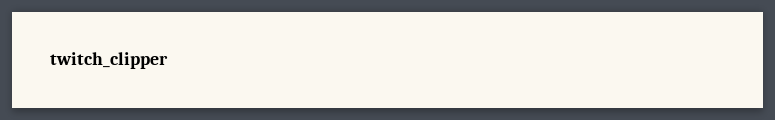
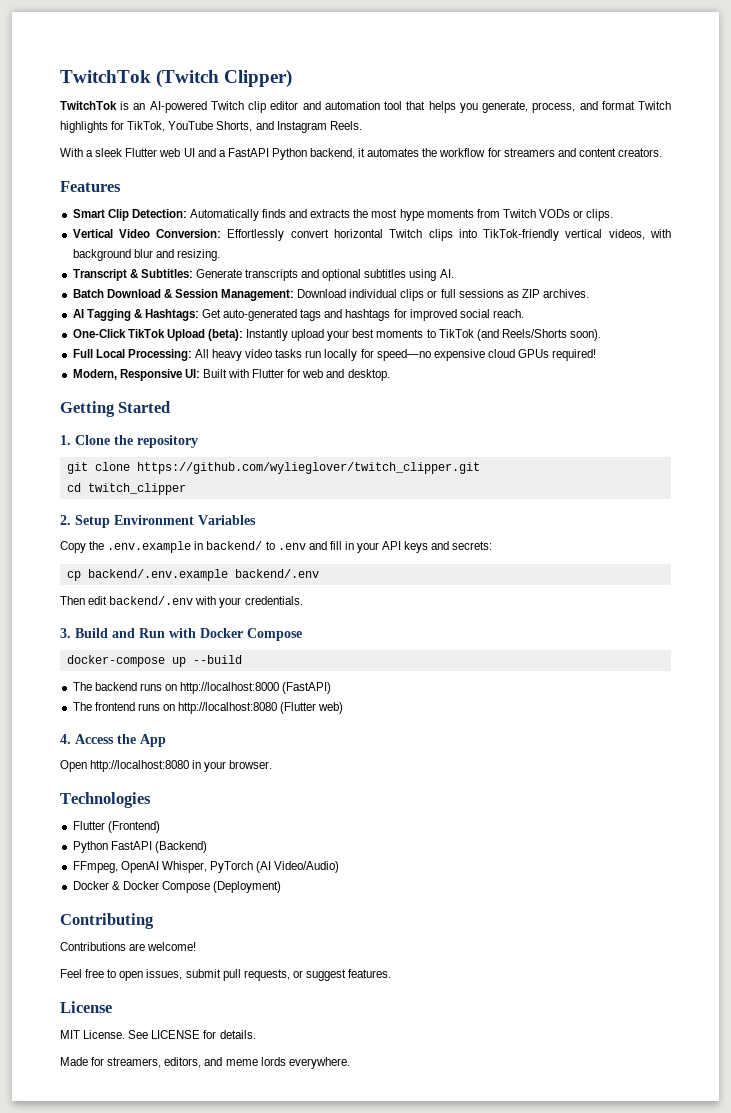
[50,52,168,69] twitch_clipper -> [60,69,293,88] [60,101,671,113] [60,121,362,133] [60,148,662,160] [60,181,121,192] [72,209,614,221] [72,229,672,241] [72,249,220,261] [72,269,454,281] [72,289,590,301] [72,309,524,321] [72,329,602,341] [72,349,597,361] [72,369,390,381] [60,401,171,417] [60,435,198,448] [66,462,480,474] [66,483,186,495] [60,515,256,528] [60,541,493,553] [66,569,319,581] [60,596,303,608] [60,628,302,641] [66,655,242,667] [72,682,332,694] [72,702,344,714] [60,734,166,747] [60,760,273,772] [60,792,151,808] [72,821,160,833] [72,841,207,853] [72,861,340,873] [72,881,282,893] [60,913,154,929] [60,942,197,951] [60,969,392,981] [60,1001,112,1013] [60,1030,256,1039] [60,1057,350,1069] TwitchTok (Twitch Clipper) // TwitchTok is an AI-powered Twitch clip editor and automation tool that helps you generate, process, and format Twitch highlights for TikTok, YouTube Shorts, and Instagram Reels. // With a sleek Flutter web UI and a FastAPI Python backend, it automates the workflow for streamers and content creators. // Features // Smart Clip Detection: Automatically finds and extracts the most hype moments from Twitch VODs or clips. // Vertical Video Conversion: Effortlessly convert horizontal Twitch clips into TikTok-friendly vertical videos, with background blur and resizing. // Transcript & Subtitles: Generate transcripts and optional subtitles using AI. // Batch Download & Session Management: Download individual clips or full sessions as ZIP archives. // AI Tagging & Hashtags: Get auto-generated tags and hashtags for improved social reach. // One-Click TikTok Upload (beta): Instantly upload your best moments to TikTok (and Reels/Shorts soon). // Full Local Processing: All heavy video tasks run locally for speed—no expensive cloud GPUs required! // Modern, Responsive UI: Built with Flutter for web and desktop. // Getting Started // 1. Clone the repository // git clone https://github.com/wylieglover/twitch_clipper.git // cd twitch_clipper // 2. Setup Environment Variables // Copy the .env.example in backend/ to .env and fill in your API keys and secrets: // cp backend/.env.example backend/.env // Then edit backend/.env with your credentials. // 3. Build and Run with Docker Compose // docker-compose up --build // The backend runs on http://localhost:8000 (FastAPI) // The frontend runs on http://localhost:8080 (Flutter web) // 4. Access the App // Open http://localhost:8080 in your browser. // Technologies // Flutter (Frontend) // Python FastAPI (Backend) // FFmpeg, OpenAI Whisper, PyTorch (AI Video/Audio) // Docker & Docker Compose (Deployment) // Contributing // Contributions are welcome! // Feel free to open issues, submit pull requests, or suggest features. // License // MIT License. See LICENSE for details. // Made for streamers, editors, and meme lords everywhere.

